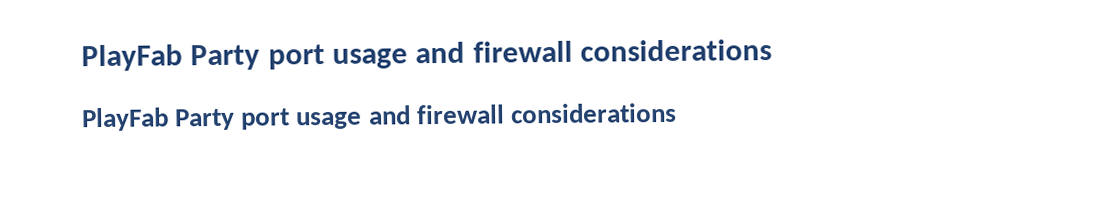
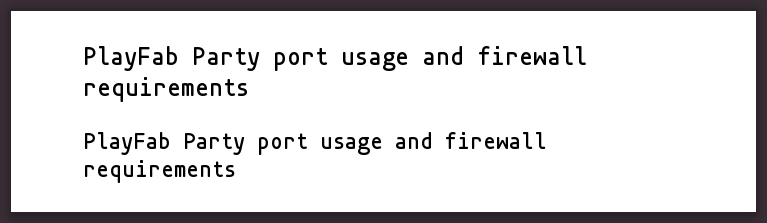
[81,39,773,72] [81,102,677,132] PlayFab Party port usage and firewall considerations // PlayFab Party port usage and firewall considerations -> [83,46,587,71] [83,77,249,102] [83,132,547,155] [83,160,236,183] PlayFab Party port usage and firewall requirements // PlayFab Party port usage and firewall requirements

